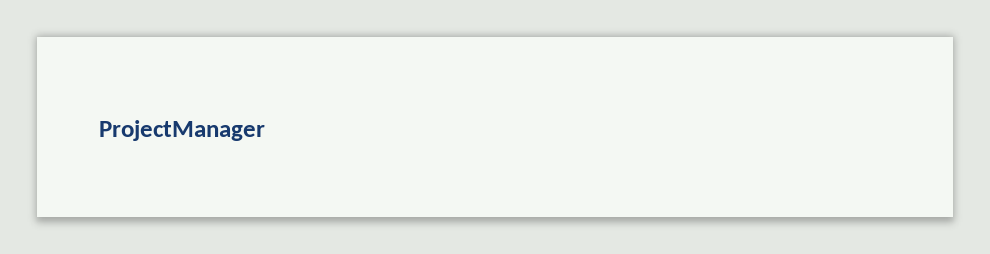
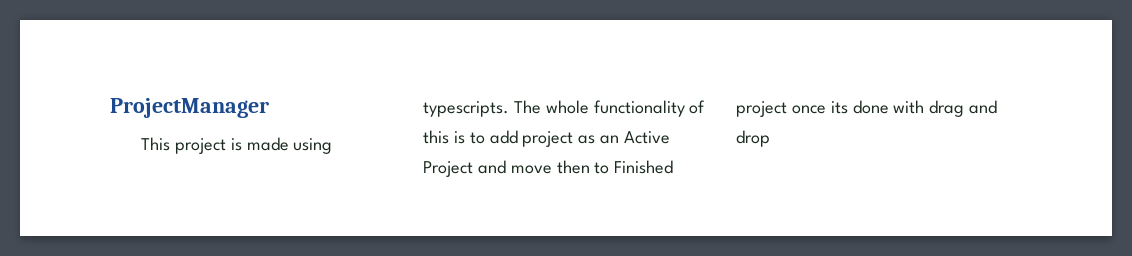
(265, 130) none -> [140,137,333,154] [423,100,706,117] [423,130,671,147] [423,160,674,177] [736,100,998,117] [736,130,770,147] // This project is made using typescripts. The whole functionality of this is to add project as an Active Project and move then to Finished project once its done with drag and drop

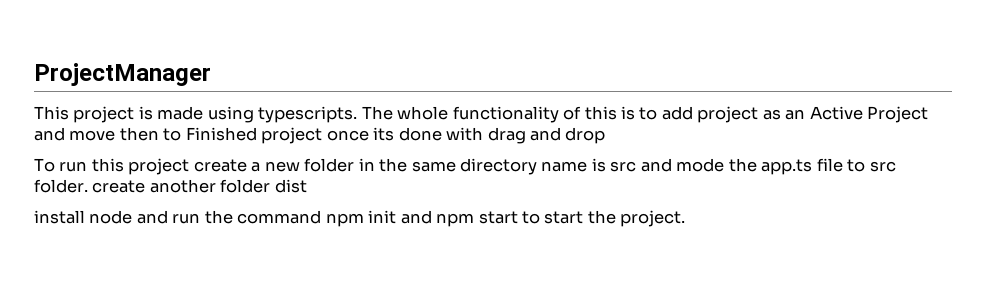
(770, 138) none -> [34,158,896,175] [34,179,307,193] [34,210,686,227] // To run this project create a new folder in the same directory name is src and mode the app.ts file to src folder. create another folder dist // install node and run the command npm init and npm start to start the project.

